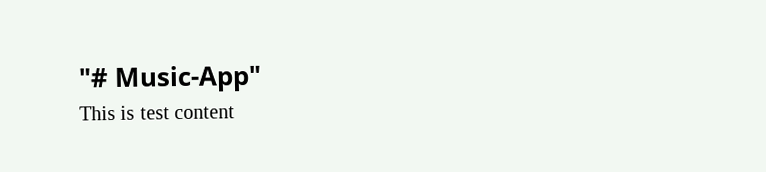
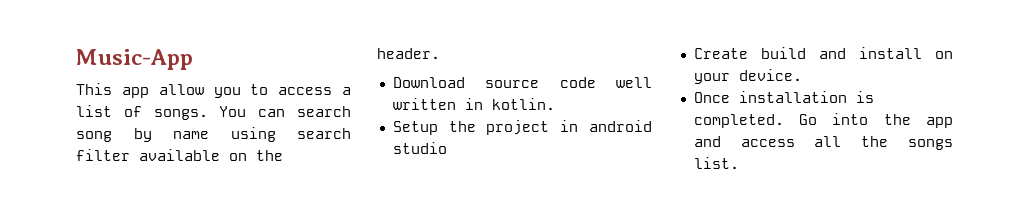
[78,64,262,93] "# Music-App" -> [76,49,193,70] Music-App
[120,105,236,120] is test content -> [121,84,351,98] [76,105,351,120] [76,127,351,142] [76,149,283,161] [377,48,440,59] [392,77,652,88] [392,98,555,110] [392,120,652,135] [392,142,447,154] [693,47,953,59] [693,69,802,84] [693,91,874,103] [693,113,953,128] [693,136,953,150] [693,157,739,169] app allow you to access a list of songs. You can search song by name using search filter available on the header. // Download source code well written in kotlin. // Setup the project in android studio // Create build and install on your device. // Once installation is completed. Go into the app and access all the songs list.

